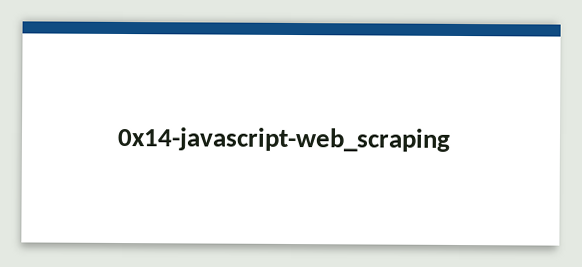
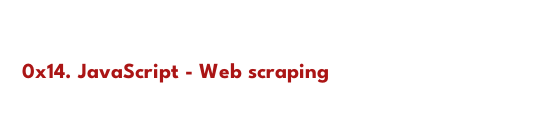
[117,126,451,152] 0x14-javascript-web_scraping -> [22,63,329,83] 0x14. JavaScript - Web scraping

